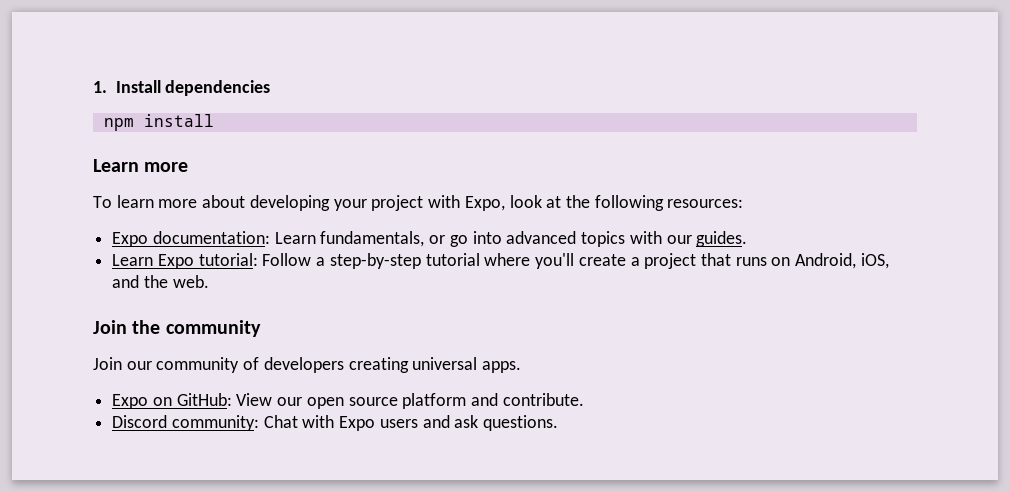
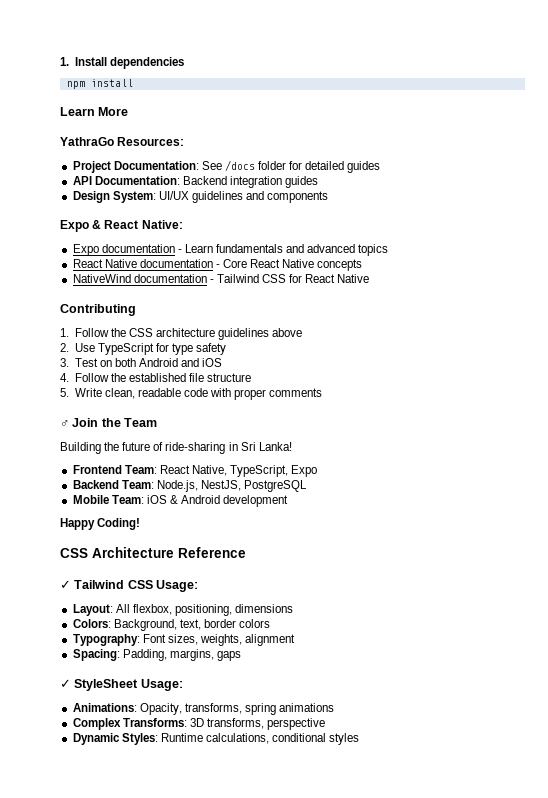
[144,162,189,172] [93,195,744,211] [112,231,748,247] [112,253,889,269] [112,275,209,288] [93,320,261,337] [93,357,522,373] [112,393,584,409] [112,415,559,431] more // To learn more about developing your project with Expo, look at the following resources: // Expo documentation: Learn fundamentals, or go into advanced topics with our guides. // Learn Expo tutorial: Follow a step-by-step tutorial where you'll create a project that runs on Android, iOS, and the web. // Join the community // Join our community of developers creating universal apps. // Expo on GitHub: View our open source platform and contribute. // Discord community: Chat with Expo users and ask questions. -> [98,107,129,116] [60,137,185,146] [72,160,381,173] [72,176,319,188] [72,191,329,203] [60,220,183,232] [72,244,389,256] [72,259,363,271] [72,274,370,283] [60,304,136,316] [60,328,303,340] [60,343,227,355] [60,358,223,367] [60,373,252,382] [60,388,323,400] [60,418,158,427] [60,442,292,454] [72,465,318,477] [72,480,308,492] [72,495,289,507] [60,518,141,530] [60,547,246,558] [60,580,199,592] [72,604,294,616] [72,619,271,631] [72,634,296,646] [72,649,241,661] [60,679,183,691] [72,703,335,715] [72,718,326,730] [72,733,360,745] More // YathraGo Resources: // Project Documentation: See /docs folder for detailed guides // API Documentation: Backend integration guides // Design System: UI/UX guidelines and components // Expo & React Native: // Expo documentation - Learn fundamentals and advanced topics // React Native documentation - Core React Native concepts // NativeWind documentation - Tailwind CSS for React Native // Contributing // 1. Follow the CSS architecture guidelines above // 2. Use TypeScript for type safety // 3. Test on both Android and iOS // 4. Follow the established file structure // 5. Write clean, readable code with proper comments // ♂ Join the Team // Building the future of ride-sharing in Sri Lanka! // Frontend Team: React Native, TypeScript, Expo // Backend Team: Node.js, NestJS, PostgreSQL // Mobile Team: iOS & Android development // Happy Coding! // CSS Architecture Reference // ✓ Tailwind CSS Usage: // Layout: All flexbox, positioning, dimensions // Colors: Background, text, border colors // Typography: Font sizes, weights, alignment // Spacing: Padding, margins, gaps // ✓ StyleSheet Usage: // Animations: Opacity, transforms, spring animations // Complex Transforms: 3D transforms, perspective // Dynamic Styles: Runtime calculations, conditional styles

